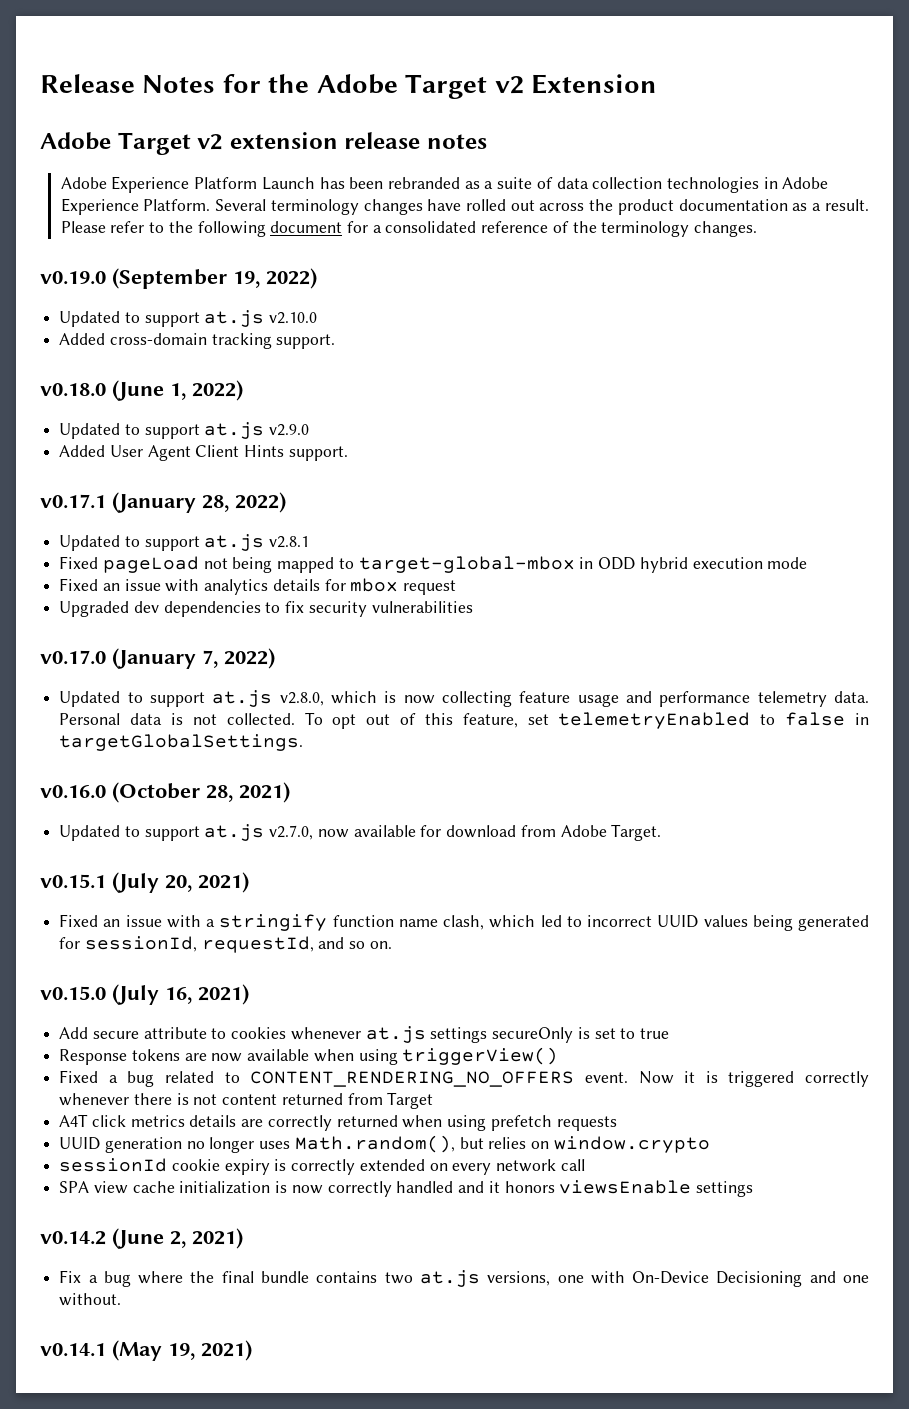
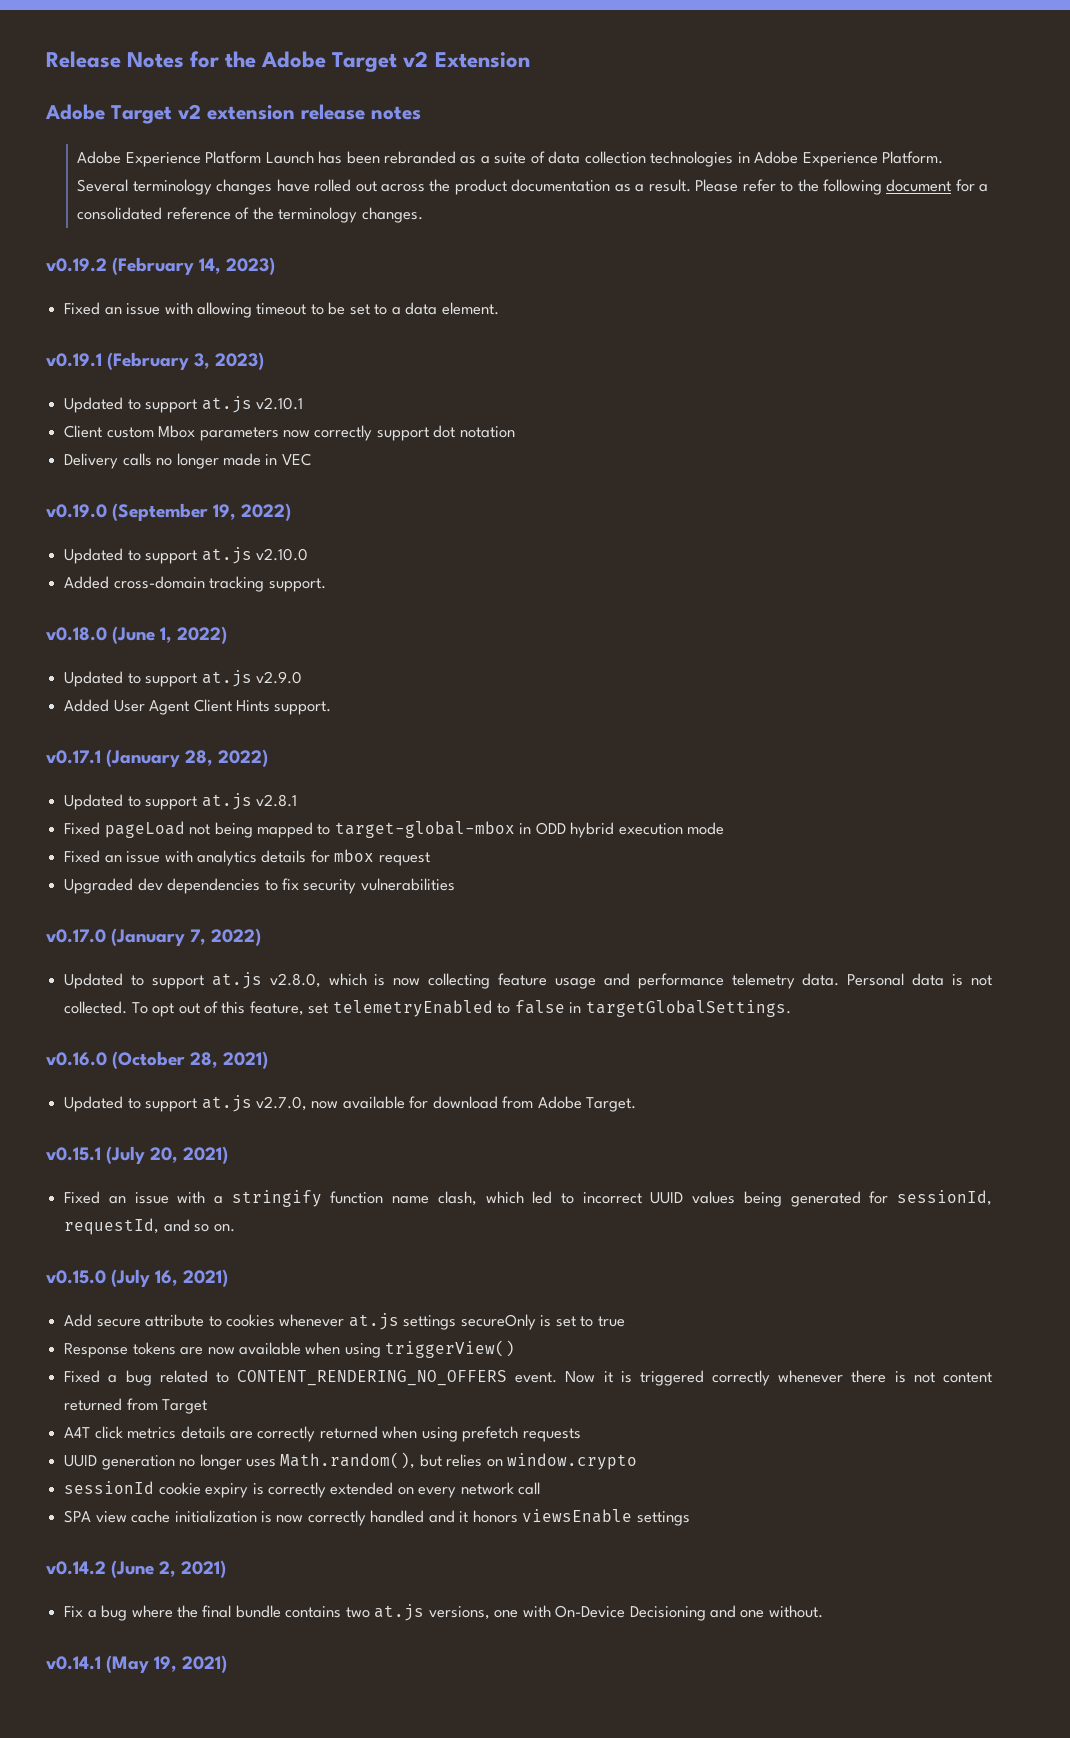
(758, 229) none -> [46,257,276,275] [64,302,499,318] [46,352,265,370] [64,396,303,413] [64,425,515,441] [64,453,311,469] // v0.19.2 (February 14, 2023) // Fixed an issue with allowing timeout to be set to a data element. // v0.19.1 (February 3, 2023) // Updated to support at.js v2.10.1 // Client custom Mbox parameters now correctly support dot notation // Delivery calls no longer made in VEC

